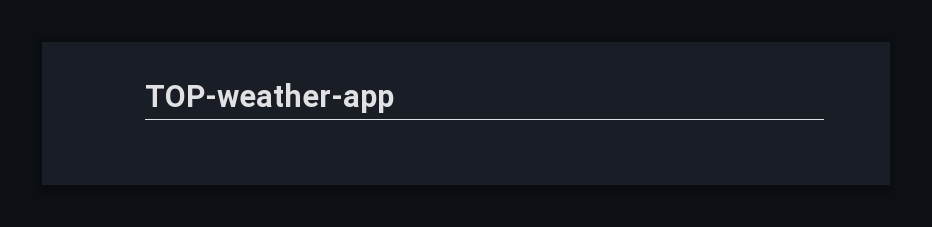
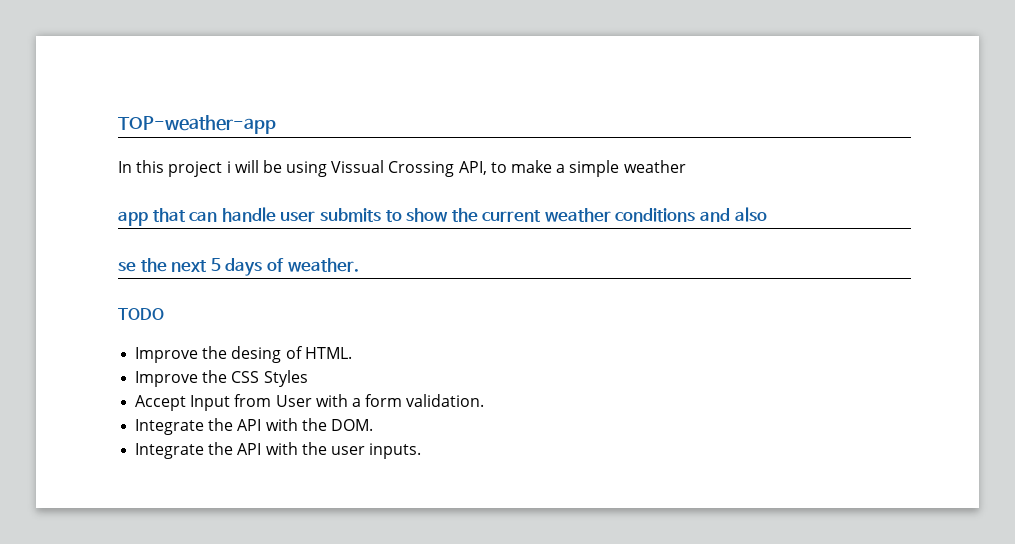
(394, 98) none -> [118,160,686,177] [118,207,767,226] [118,258,359,276] [118,308,164,320] [135,346,352,363] [135,370,308,387] [135,394,485,411] [135,418,373,435] [135,442,422,459] // In this project i will be using Vissual Crossing API, to make a simple weather // app that can handle user submits to show the current weather conditions and also // se the next 5 days of weather. // TODO // Improve the desing of HTML. // Improve the CSS Styles // Accept Input from User with a form validation. // Integrate the API with the DOM. // Integrate the API with the user inputs.

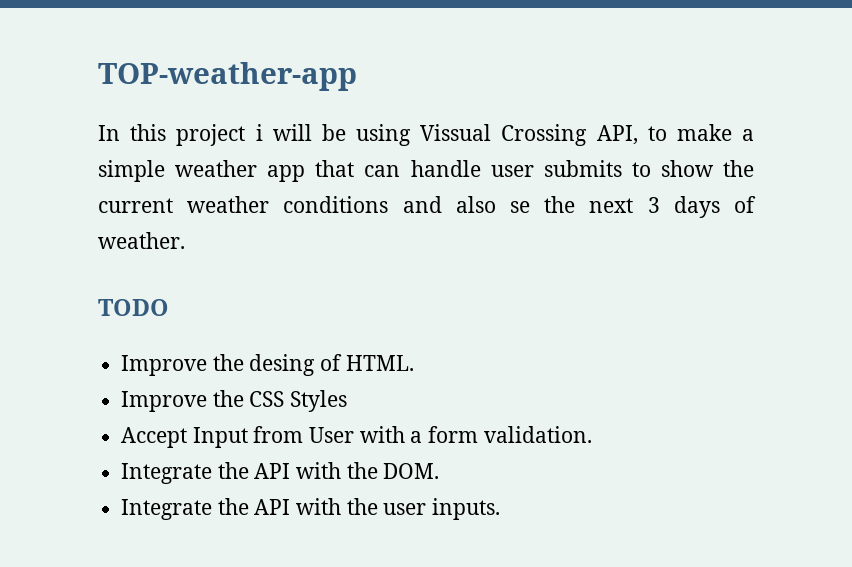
(686, 166) // -> (258, 168) none
(767, 214) // -> (496, 204) none
[210,258,221,271] 5 -> [647,197,660,213] 3

